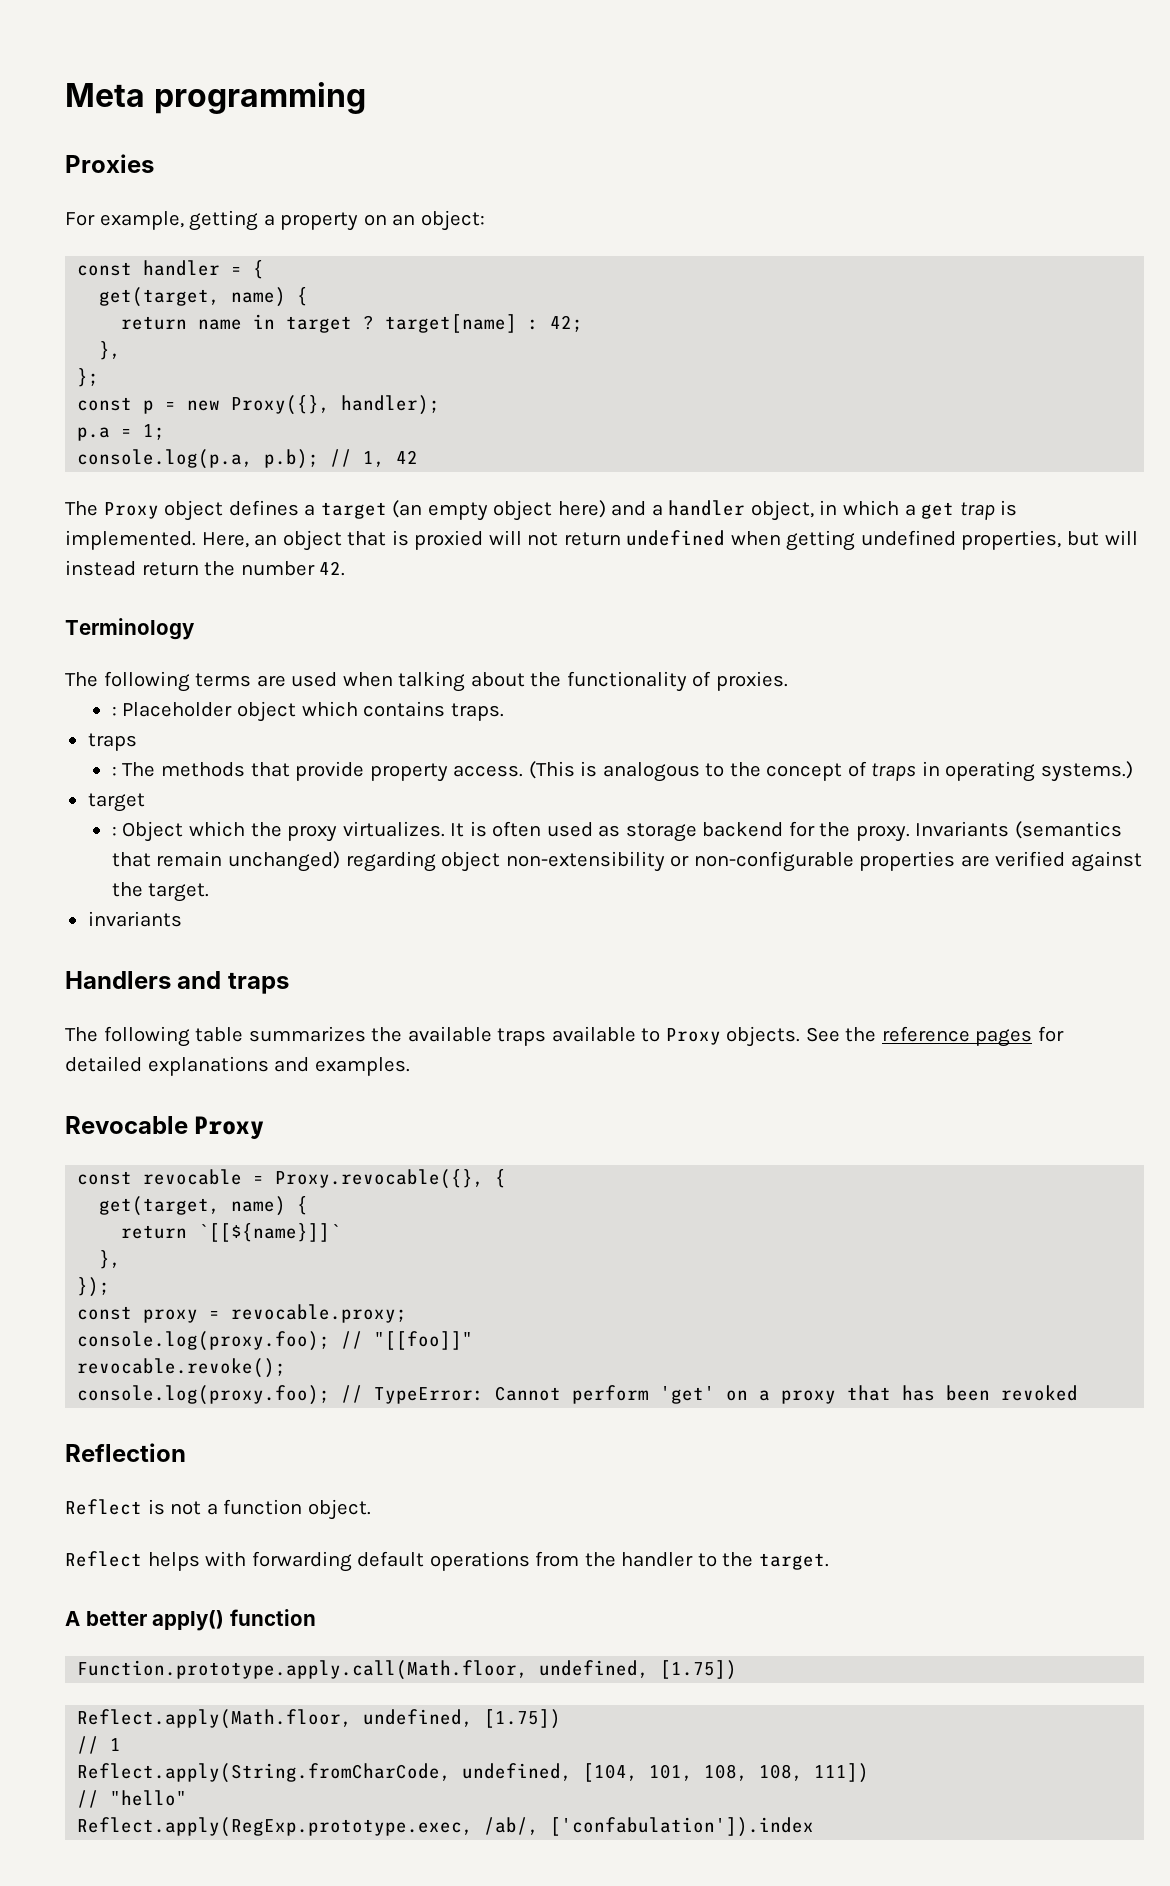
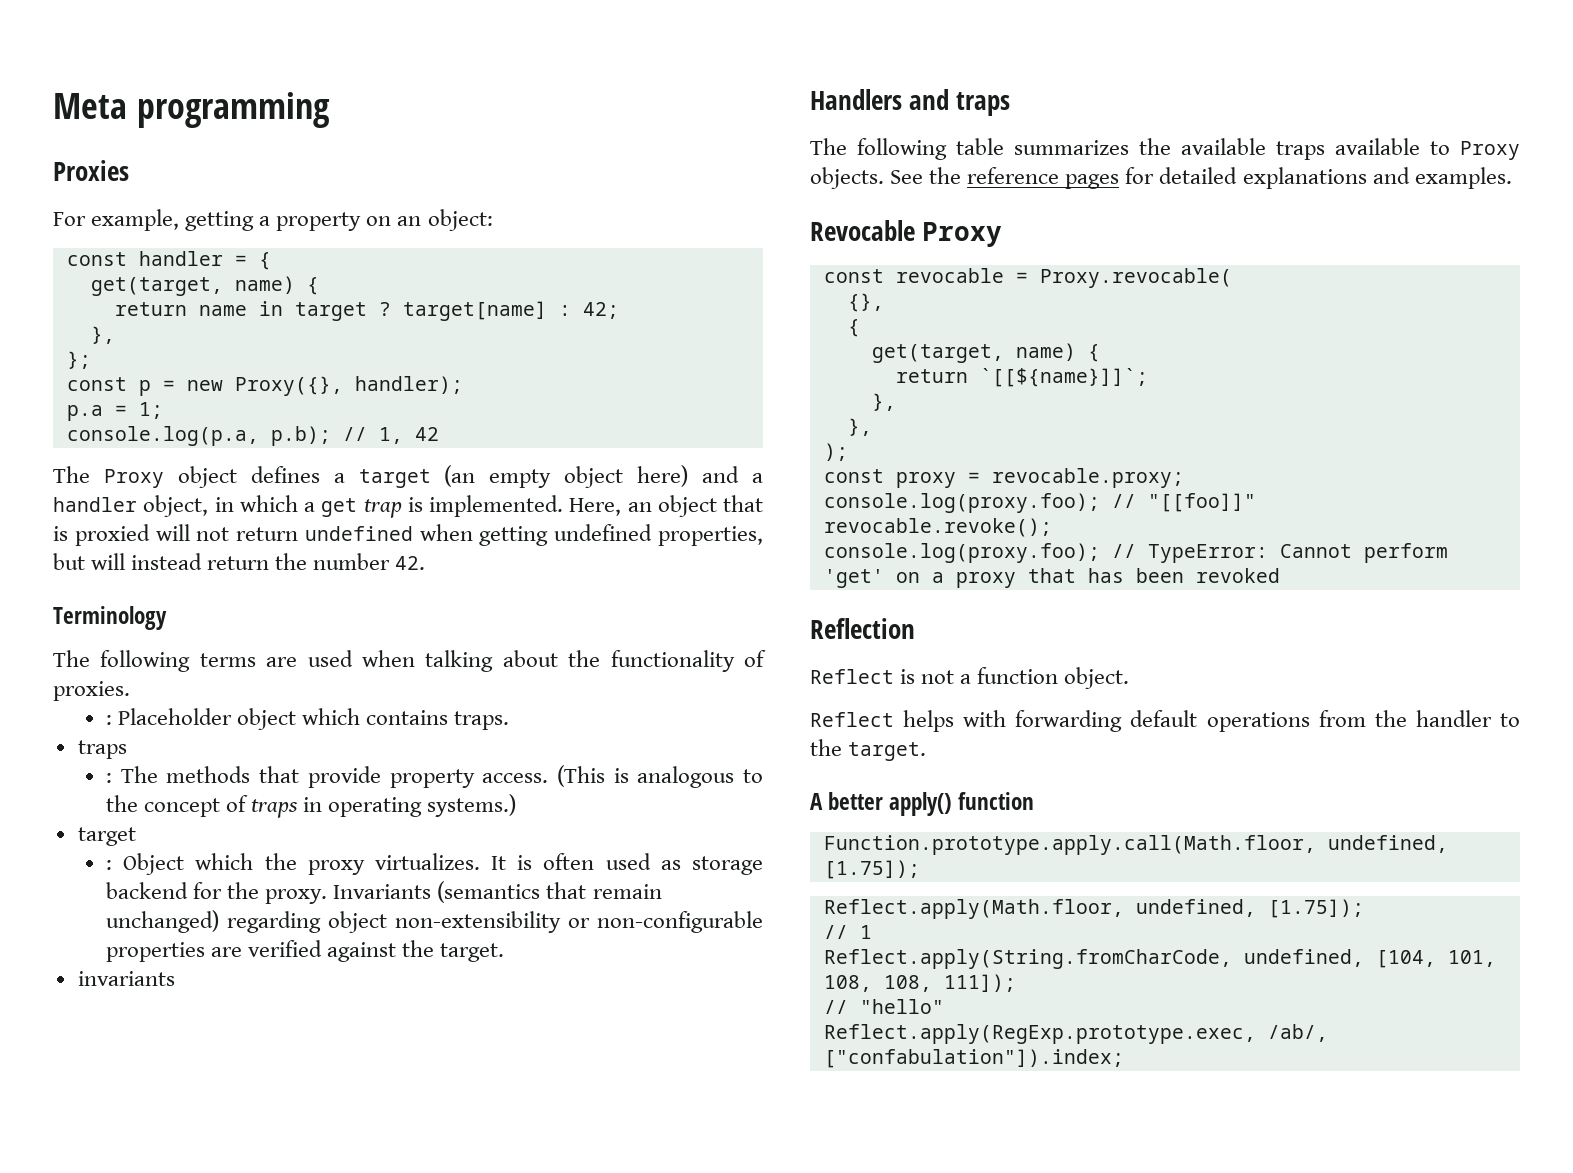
[275,1169,507,1189] [99,1196,309,1216] [121,1223,342,1242] [99,1250,122,1269] [77,1277,111,1297] Proxy.revocable({}, { // get(target, name) { // return `[[${name}]]` // }, // }); -> [1039,268,1232,288] [847,293,884,312] [847,319,860,337] [871,343,1100,363] [895,368,1148,387] [871,393,896,411] [847,418,872,436] [823,443,848,461] Proxy.revocable( // {}, // { // get(target, name) { // return `[[${name}]]`; // }, // }, // );
[660,1660,738,1680] [1.75]) -> [823,860,920,879] [1.75]);
[484,1709,562,1729] [1.75]) -> [1267,899,1364,918] [1.75]);
[814,1763,870,1783] 111]) -> [943,974,1016,992] 111]);
[550,1817,815,1837] ['confabulation']).index -> [823,1049,1124,1068] ["confabulation"]).index;

